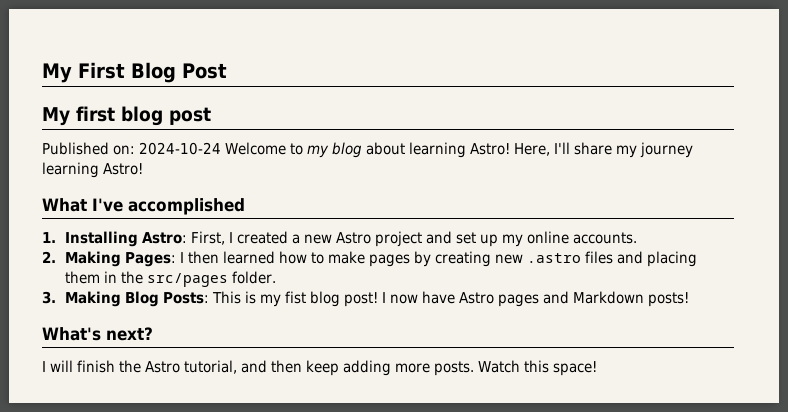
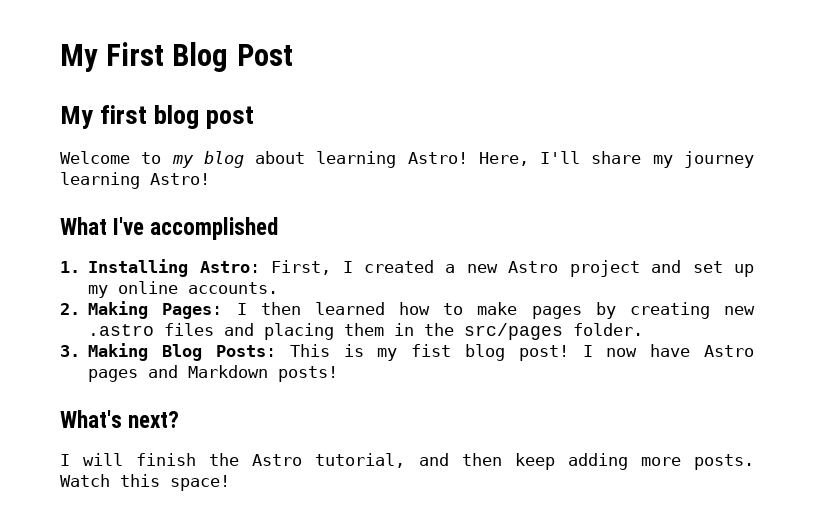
[42,142,221,155] Published on: 2024-10-24 -> (255, 117) none

